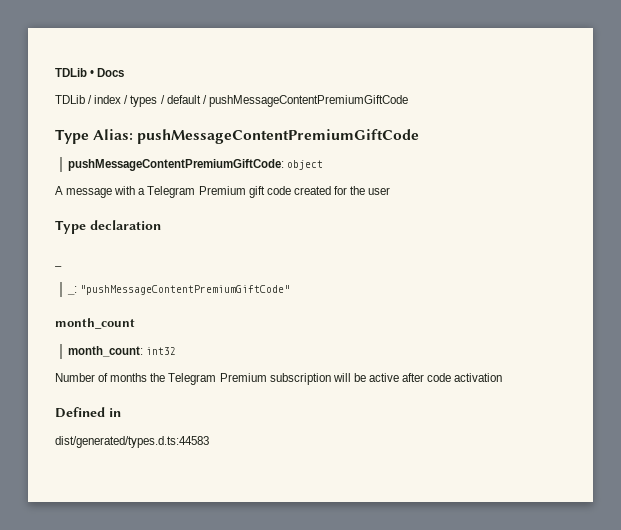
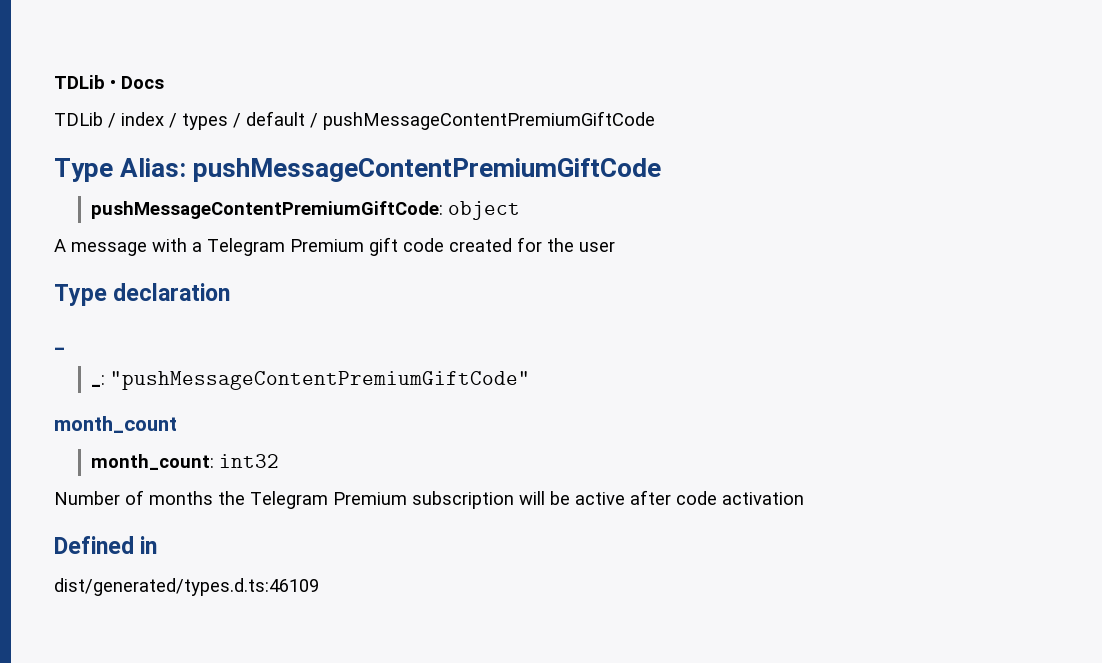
[55,436,209,448] dist/generated/types.d.ts:44583 -> [54,578,319,596] dist/generated/types.d.ts:46109

